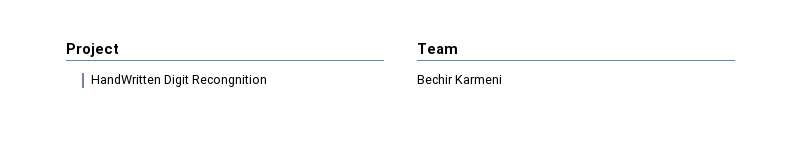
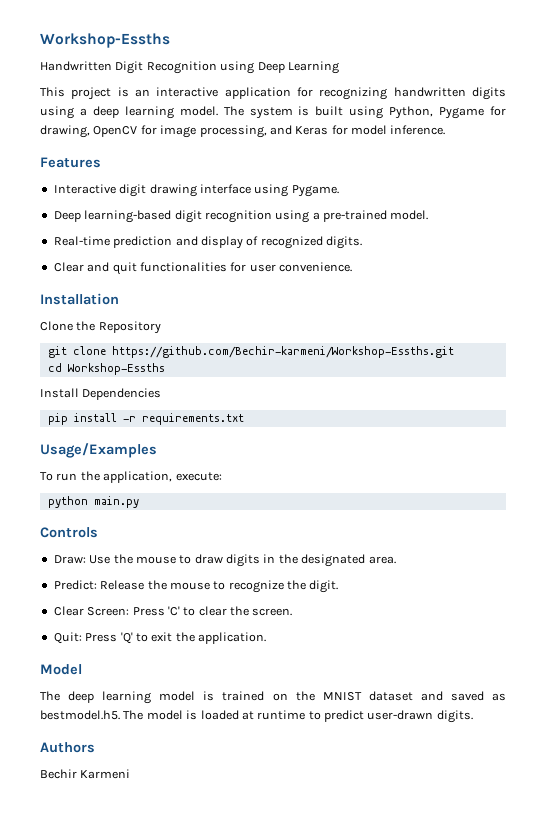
[66,43,119,57] [90,74,268,87] [417,43,458,54] Project // HandWritten Digit Recongnition // Team -> [40,33,170,48] [40,61,339,74] [40,87,506,100] [40,106,507,119] [40,125,446,138] [40,157,101,168] [53,184,339,197] [53,210,429,223] [53,236,362,249] [53,262,352,275] [40,293,119,305] [40,321,161,334] [47,346,454,358] [47,363,165,375] [40,388,162,400] [47,413,244,425] [40,443,157,458] [40,471,222,483] [47,496,139,508] [40,527,98,538] [53,554,396,567] [53,580,339,593] [53,606,293,616] [53,632,266,644] [40,664,82,675] [40,691,506,704] [40,710,473,723] [40,742,95,753] Workshop-Essths // Handwritten Digit Recognition using Deep Learning // This project is an interactive application for recognizing handwritten digits using a deep learning model. The system is built using Python, Pygame for drawing, OpenCV for image processing, and Keras for model inference. // Features // Interactive digit drawing interface using Pygame. // Deep learning-based digit recognition using a pre-trained model. // Real-time prediction and display of recognized digits. // Clear and quit functionalities for user convenience. // Installation // Clone the Repository // git clone https://github.com/Bechir-karmeni/Workshop-Essths.git // cd Workshop-Essths // Install Dependencies // pip install -r requirements.txt // Usage/Examples // To run the application, execute: // python main.py // Controls // Draw: Use the mouse to draw digits in the designated area. // Predict: Release the mouse to recognize the digit. // Clear Screen: Press 'C' to clear the screen. // Quit: Press 'Q' to exit the application. // Model // The deep learning model is trained on the MNIST dataset and saved as bestmodel.h5. The model is loaded at runtime to predict user-drawn digits. // Authors

